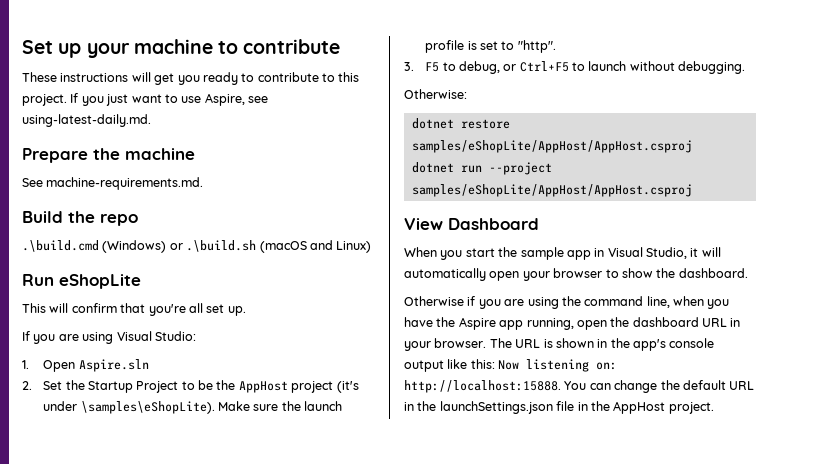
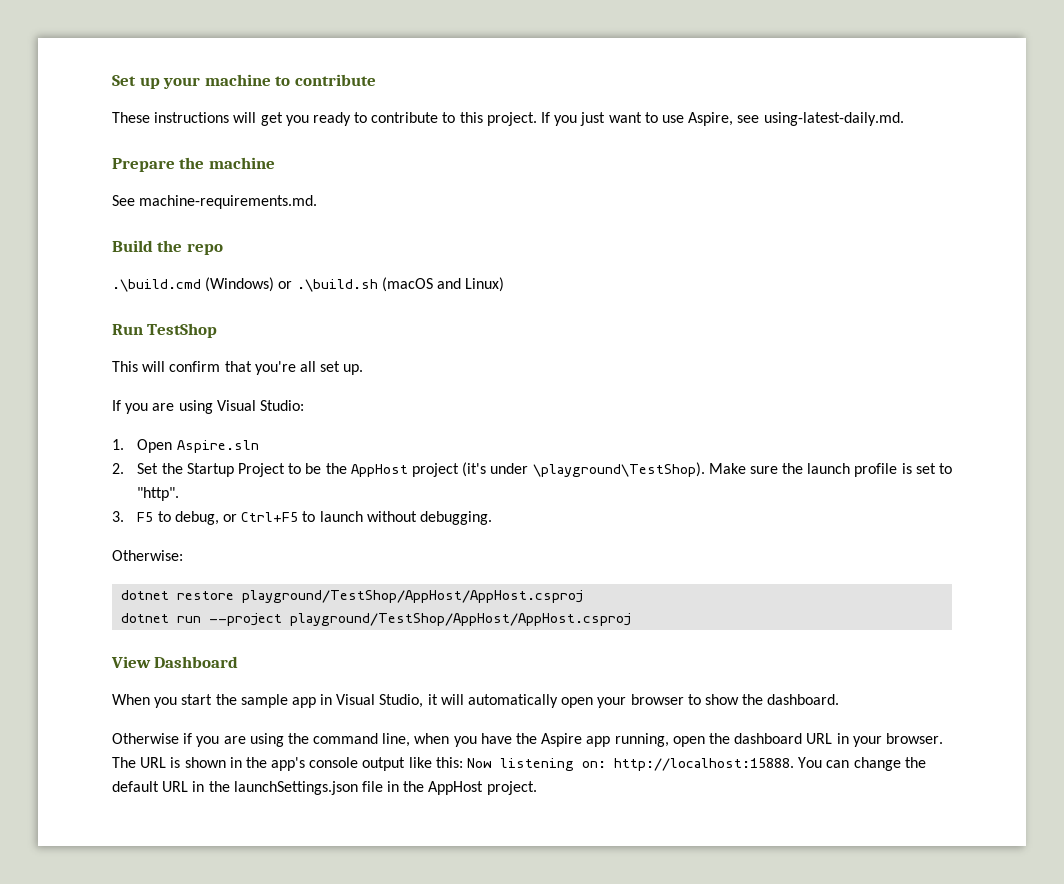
[59,274,141,289] eShopLite -> [147,323,218,338] TestShop
[80,401,215,414] \samples\eShopLite). -> [532,462,705,477] \playground\TestShop).
[411,140,692,153] samples/eShopLite/AppHost/AppHost.csproj -> [242,590,584,603] playground/TestShop/AppHost/AppHost.csproj
[411,184,692,197] samples/eShopLite/AppHost/AppHost.csproj -> [290,613,632,626] playground/TestShop/AppHost/AppHost.csproj

